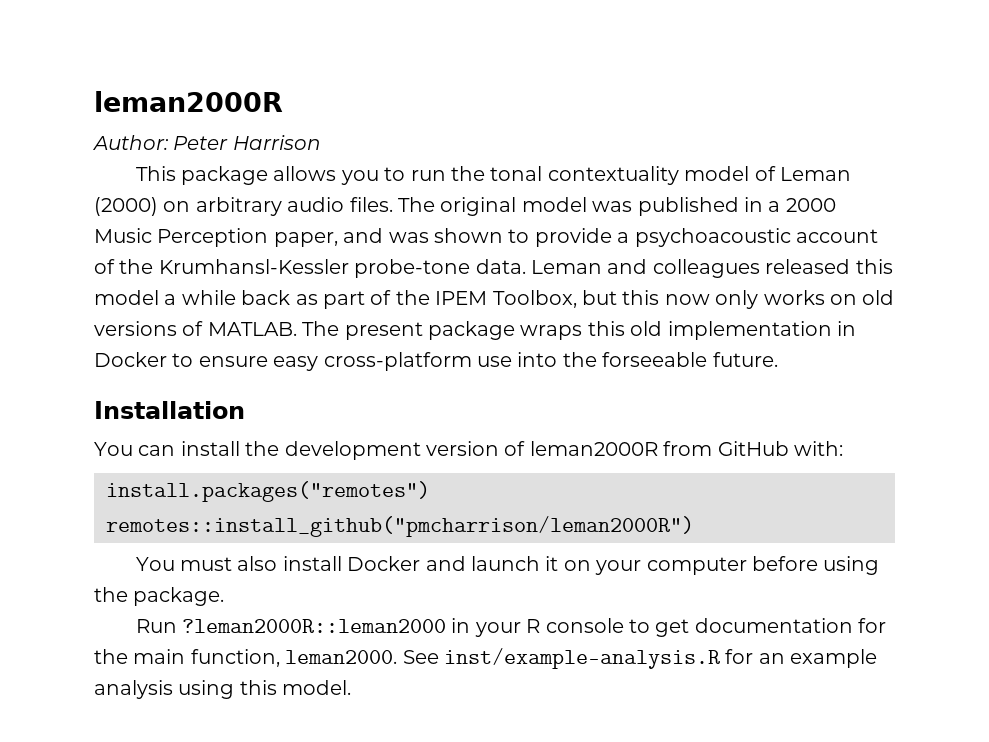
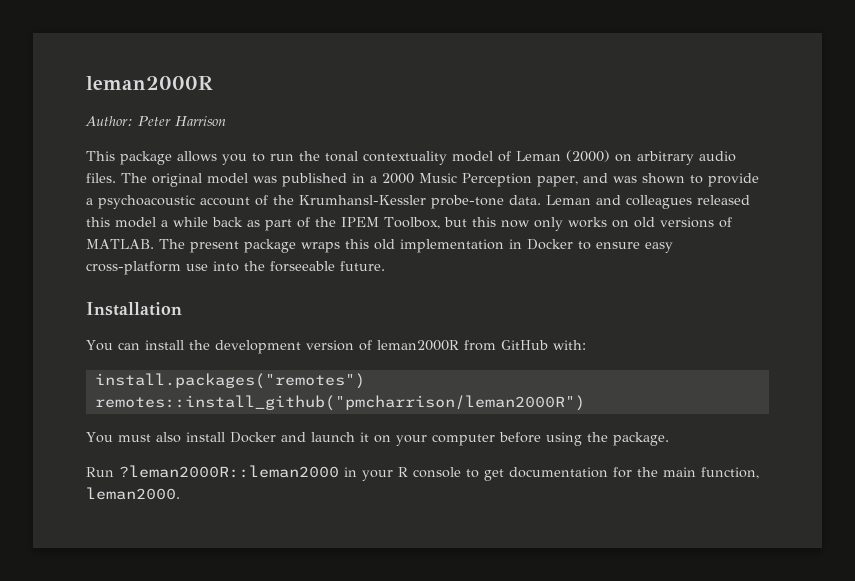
[402,648,878,669] [94,680,352,699] See inst/example-analysis.R for an example analysis using this model. -> (180, 493) none

